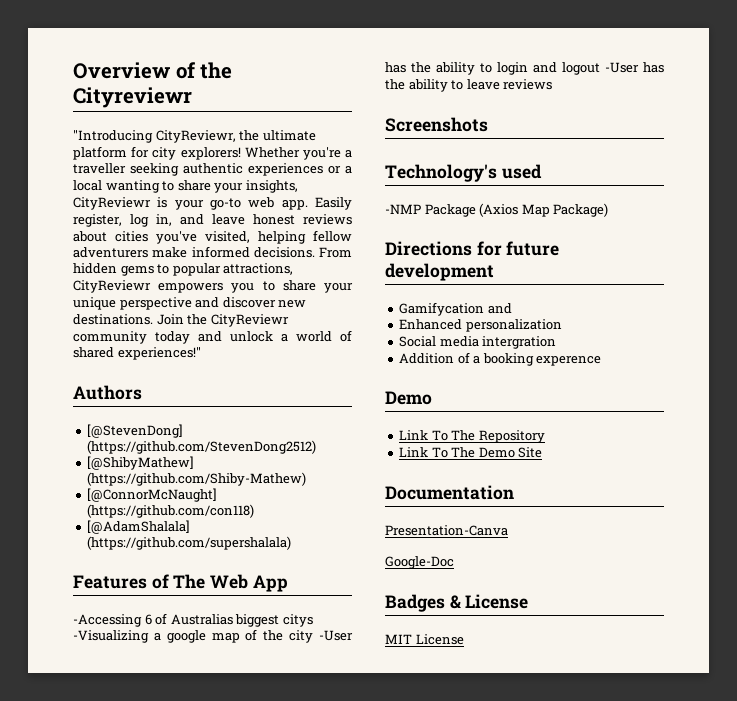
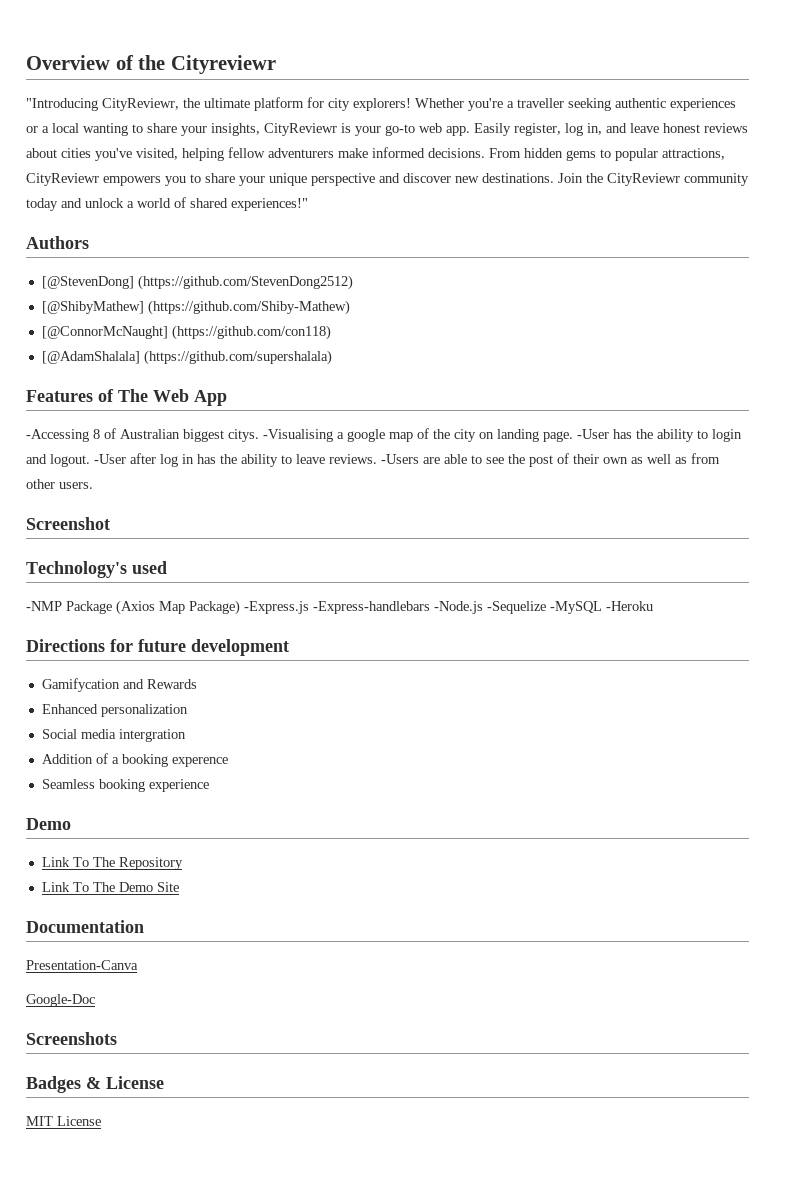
[144,613,313,627] [73,630,149,643] 6 of Australias biggest citys -Visualizing -> [93,428,333,442] 8 of Australian biggest citys. -Visualising
(314, 636) none -> [479,429,573,442] on landing page.
[562,62,639,75] logout -User -> [50,453,194,467] logout. -User after log in
[503,79,553,90] [385,117,488,132] reviews // Screenshots -> [329,453,720,467] [26,479,93,489] [26,517,110,530] reviews. -Users are able to see the post of their own as well as from other users. // Screenshot
(609, 210) none -> [244,601,653,614] -Express.js -Express-handlebars -Node.js -Sequelize -MySQL -Heroku
(512, 308) none -> [146,679,197,689] Rewards
(602, 361) none -> [41,779,209,792] // Seamless booking experience
(454, 562) none -> [26,1032,117,1045] // Screenshots

